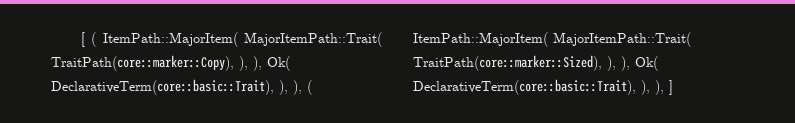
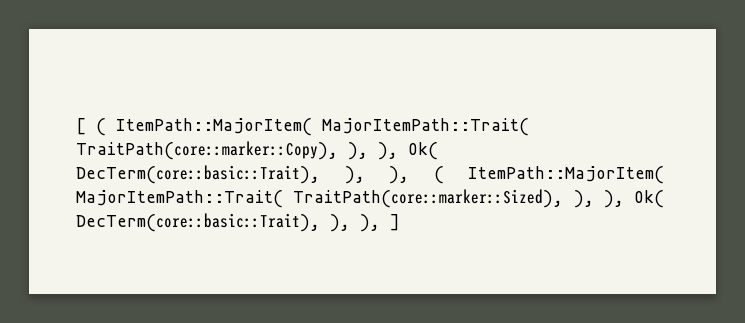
[51,79,274,95] DeclarativeTerm(core::basic::Trait), -> [76,165,320,184] DecTerm(core::basic::Trait),
[413,79,636,95] DeclarativeTerm(core::basic::Trait), -> [76,213,320,232] DecTerm(core::basic::Trait),

